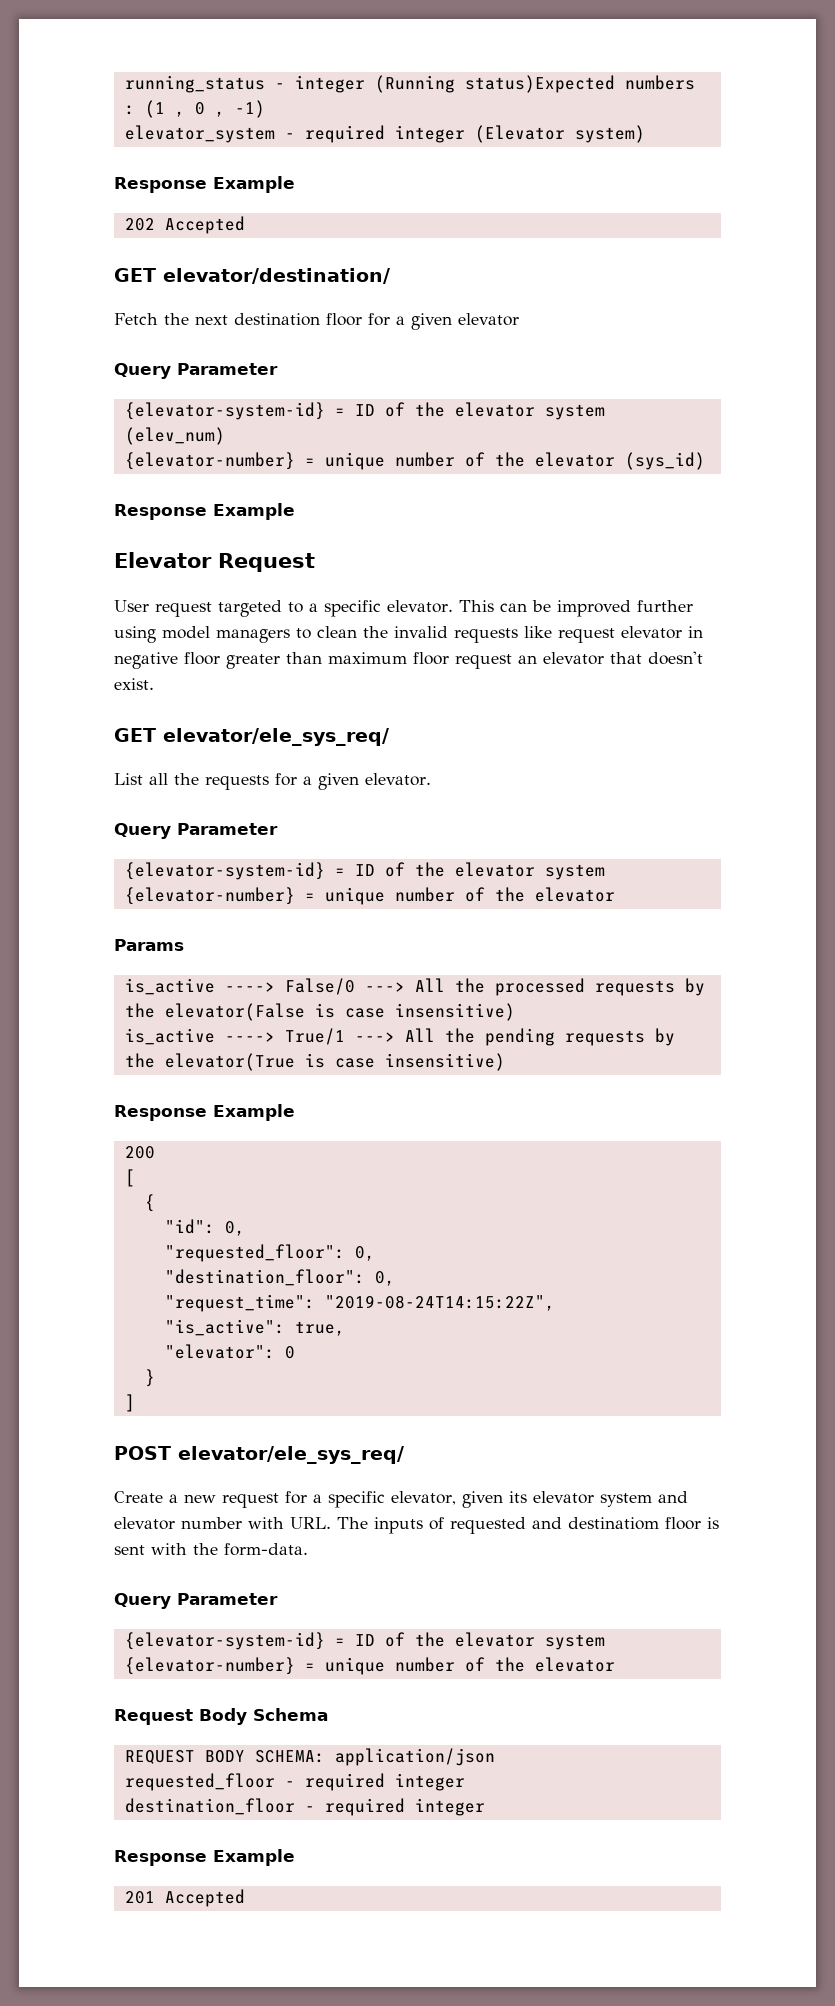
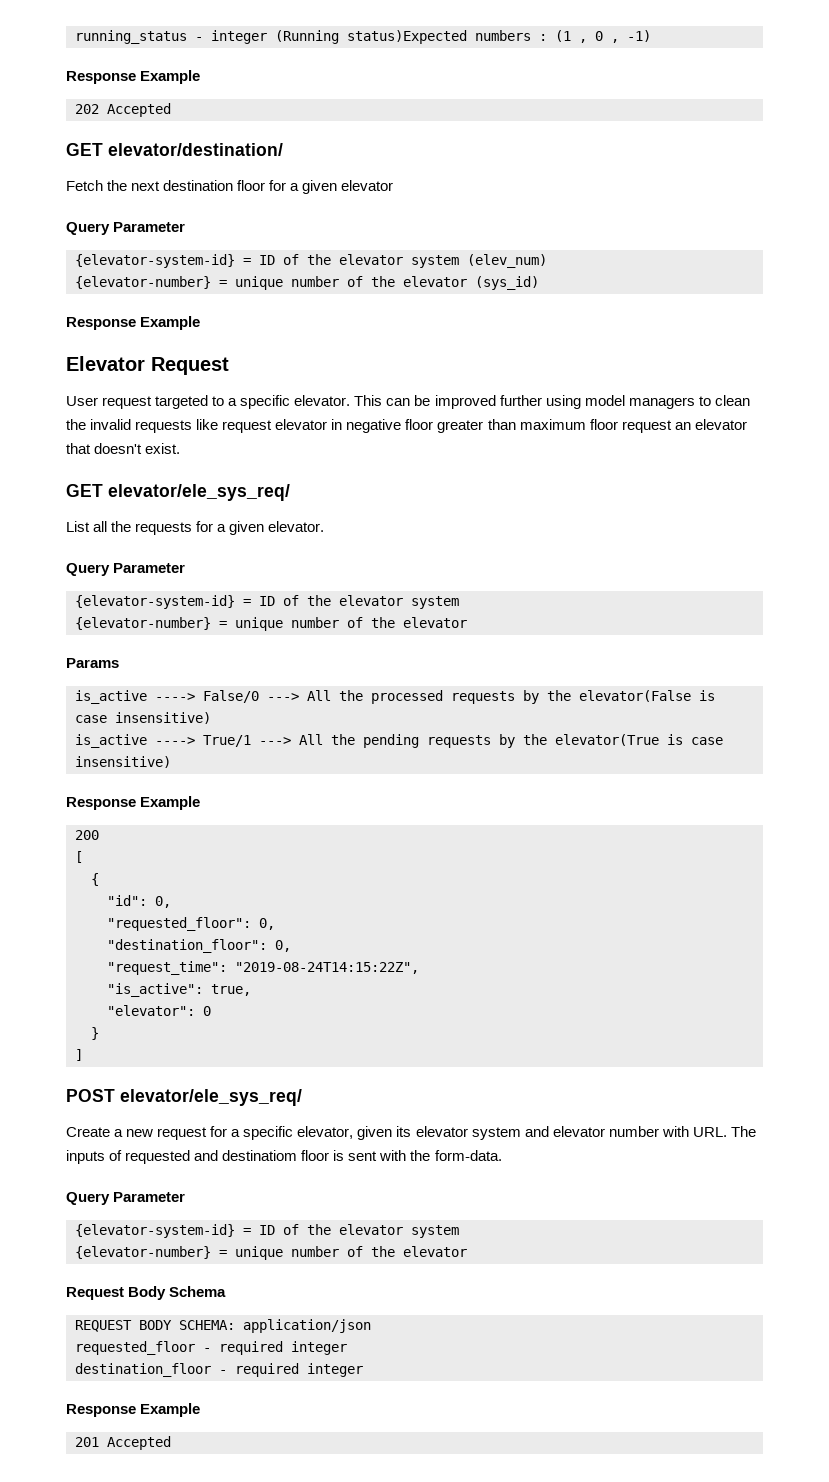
[124,125,645,143] // elevator_system - required integer (Elevator system) -> (651, 36) none

